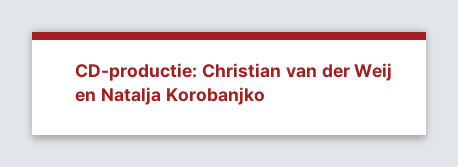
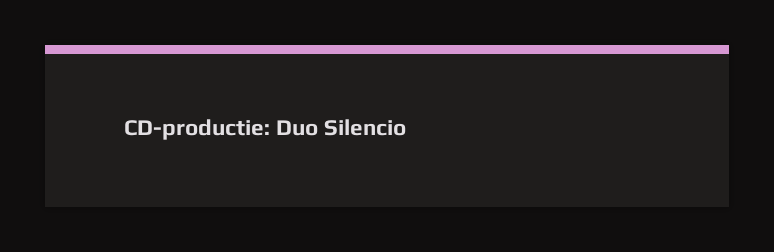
[201,63,393,81] [75,87,265,105] Christian van der Weij en Natalja Korobanjko -> [276,119,407,136] Duo Silencio

